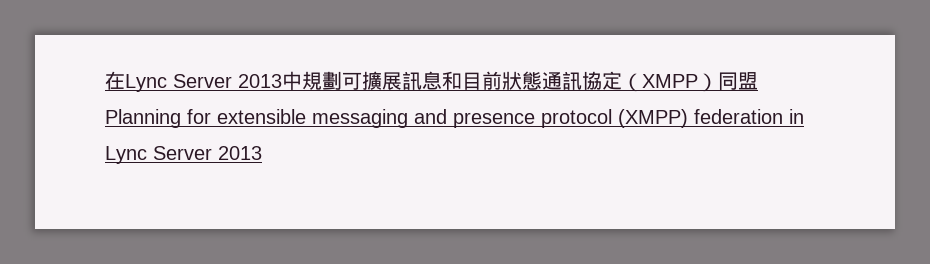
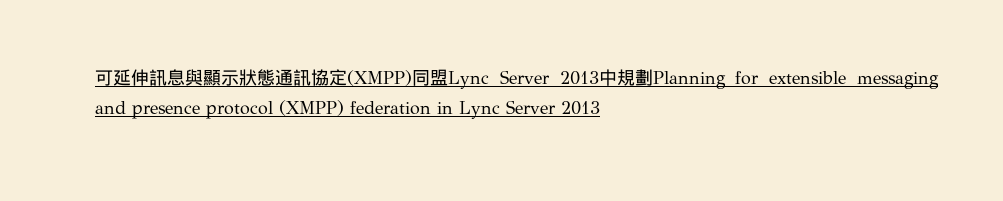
[105,71,125,90] 在 -> [95,69,448,86] 可延伸訊息與顯示狀態通訊協定(XMPP)同盟
[342,71,758,92] 可擴展訊息和目前狀態通訊協定（XMPP）同盟 -> (653, 77) none

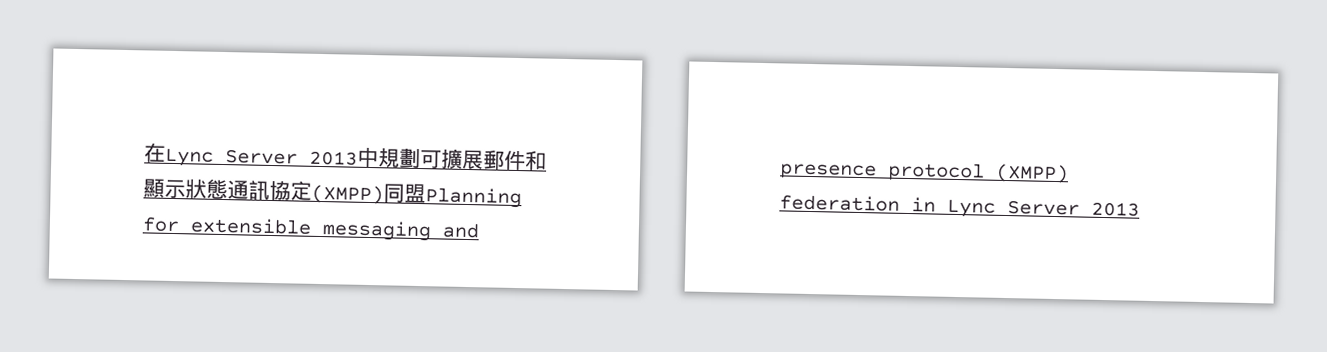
[95,69,203,86] 可延伸訊息與 -> [144,142,547,171] 在Lync Server 2013中規劃可擴展郵件和
[448,69,653,89] Lync Server 2013中規劃 -> (426, 193) none

